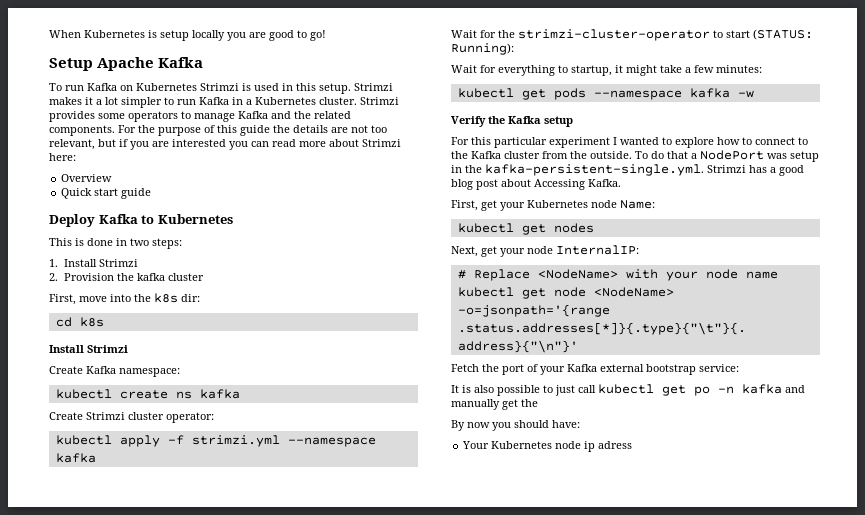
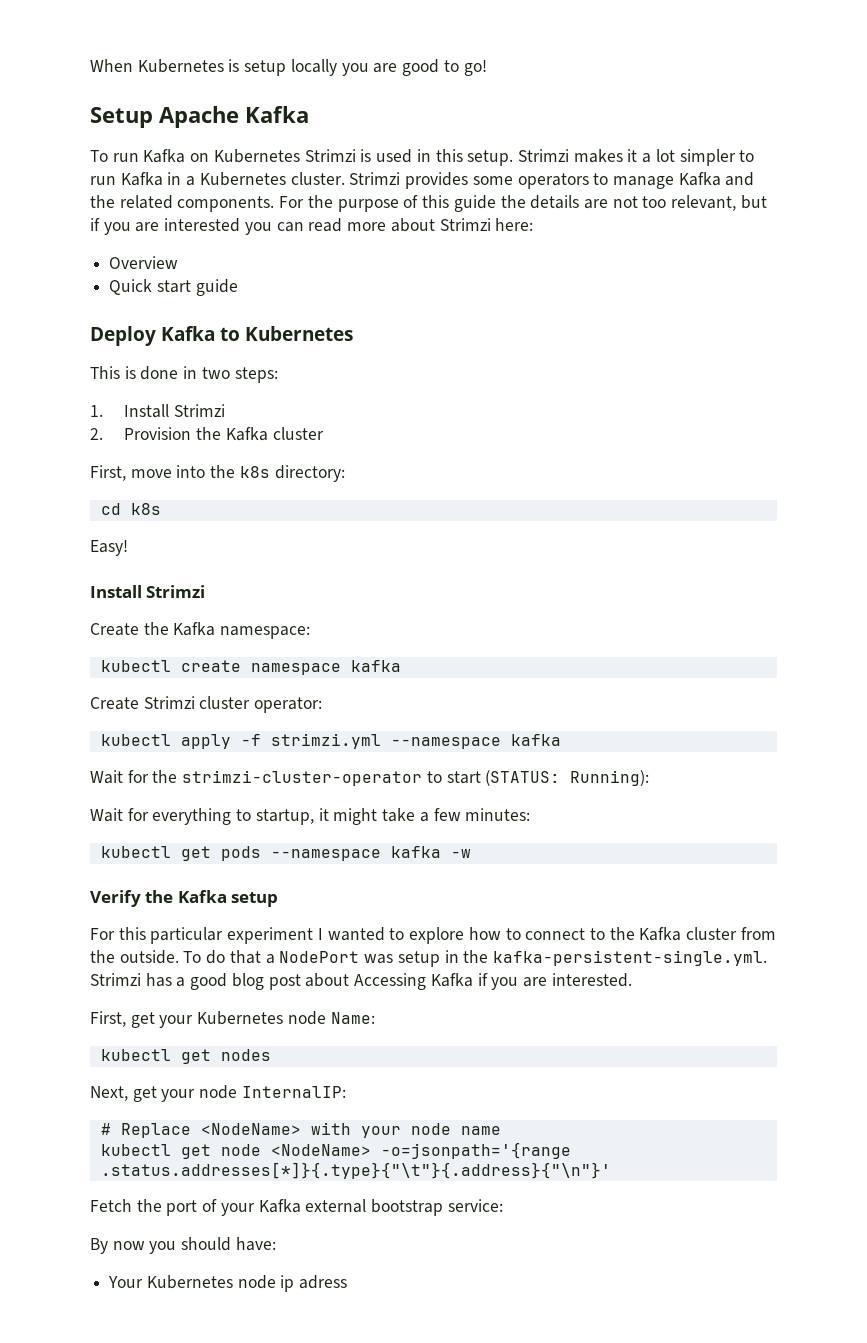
[136,273,165,281] kafka -> [225,427,268,441] Kafka
[181,294,200,302] dir: -> [274,465,345,482] directory:
(104, 322) none -> [90,540,128,556] // Easy!
(83, 370) none -> [143,622,169,635] the
[175,391,192,399] ns -> [250,663,341,675] namespace
[588,179,621,187] Kafka. -> [430,973,632,990] Kafka if you are interested.
[451,384,805,396] [451,399,538,410] // It is also possible to just call kubectl get po -n kafka and manually get the -> (503, 1205) none

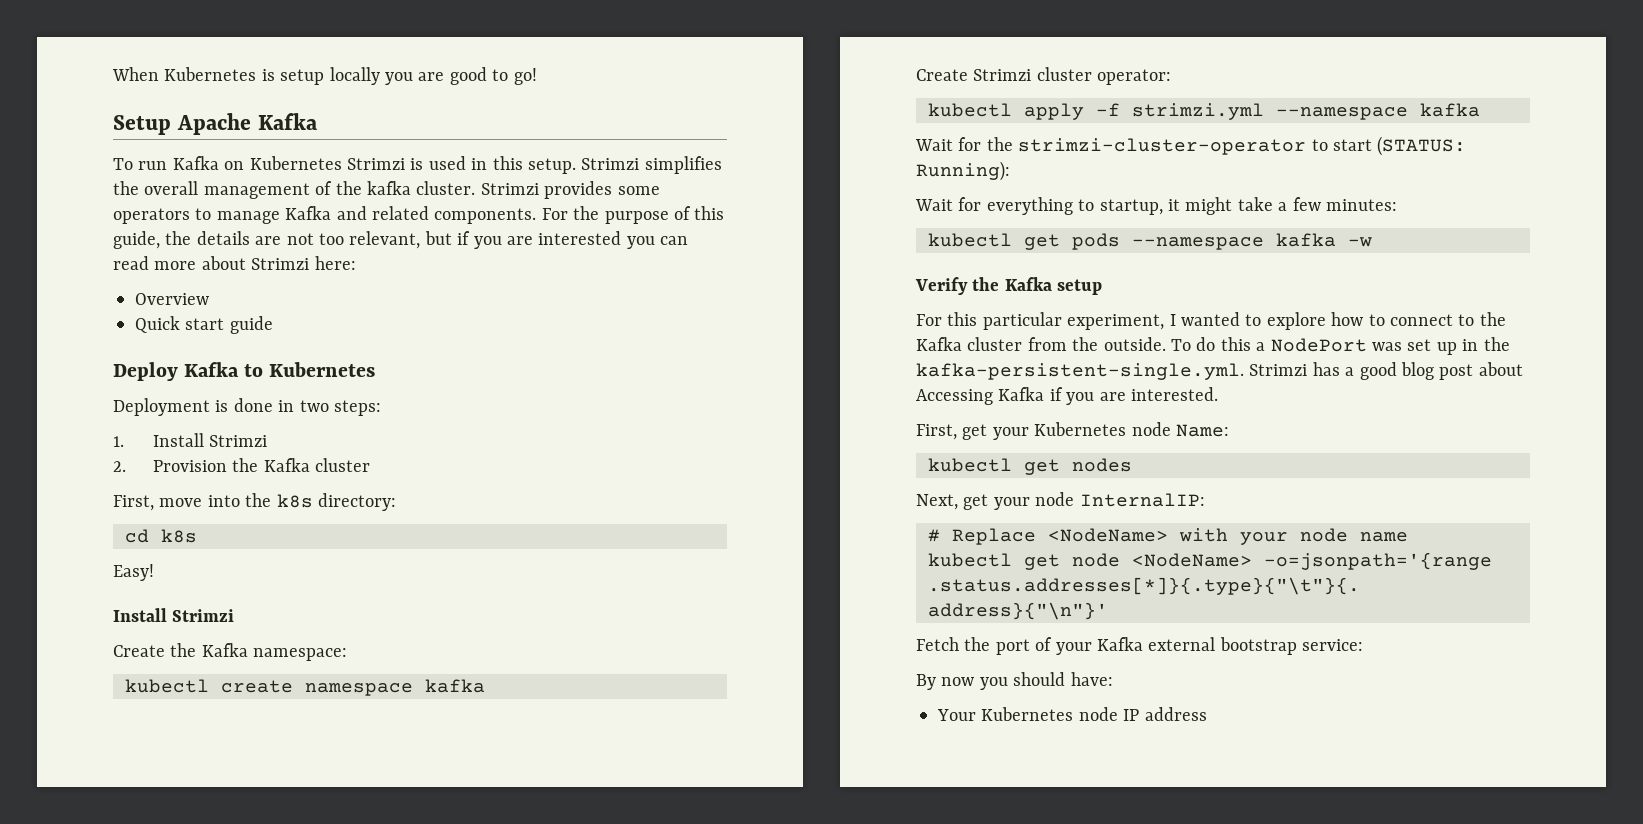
[573,149,755,166] [90,172,286,186] makes it a lot simpler to run Kafka in a Kubernetes -> [644,156,722,174] [113,181,411,199] simplifies the overall management of the kafka
[90,195,115,208] the -> (367, 213) none
[453,195,496,212] guide -> [113,231,160,249] guide,
[90,366,120,379] This -> [113,398,210,416] Deployment
[227,927,314,944] experiment -> [1067,314,1165,330] experiment,
[229,950,261,964] that -> [1220,337,1251,351] this
[397,951,440,967] setup -> [1407,339,1457,355] set up
[280,1275,348,1292] ip adress -> [1123,707,1207,721] IP address

